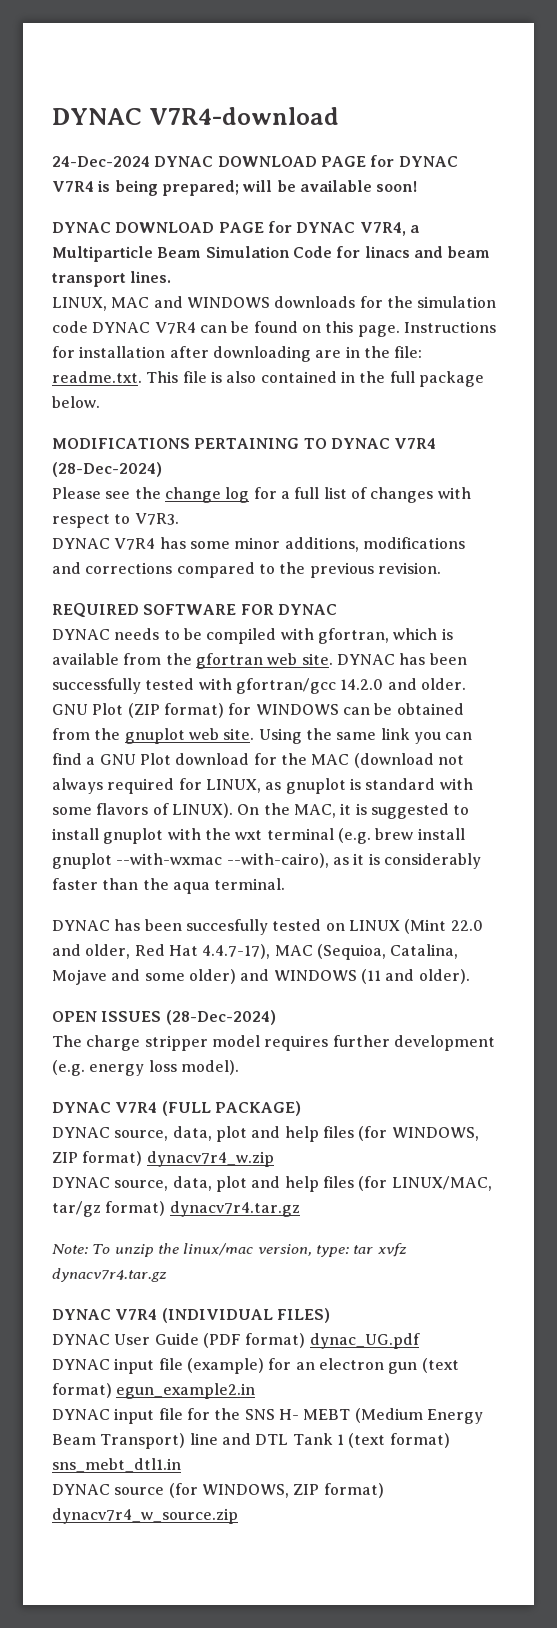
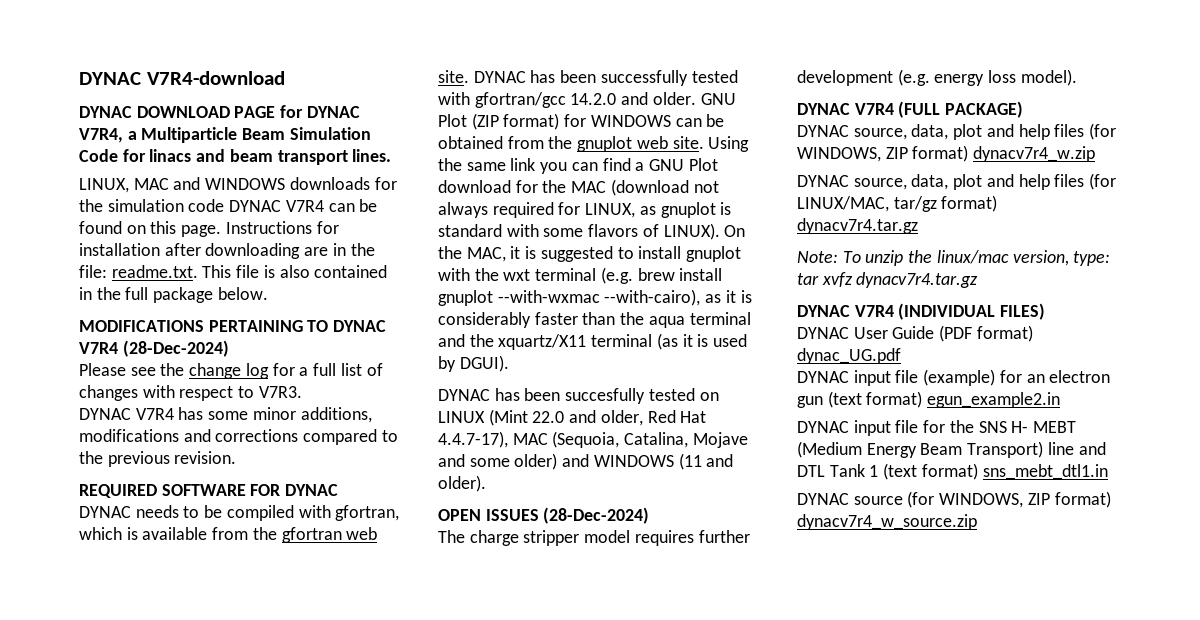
[52,155,458,167] [52,180,418,196] // 24-Dec-2024 DYNAC DOWNLOAD PAGE for DYNAC V7R4 is being prepared; will be available soon! -> (285, 78) none
[214,878,286,890] terminal. -> [689,312,751,325] [438,333,748,350] [438,355,509,372] terminal and the xquartz/X11 terminal (as it is used by DGUI).
[316,944,386,960] (Sequioa, -> [552,431,620,448] (Sequoia,

